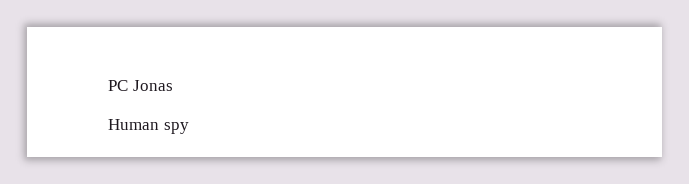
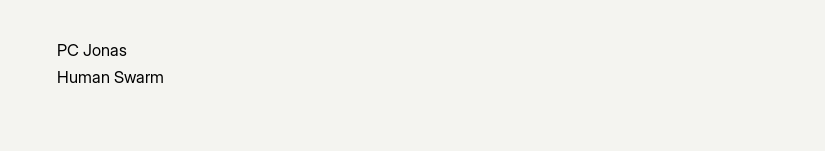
[163,122,189,134] spy -> [114,71,165,83] Swarm

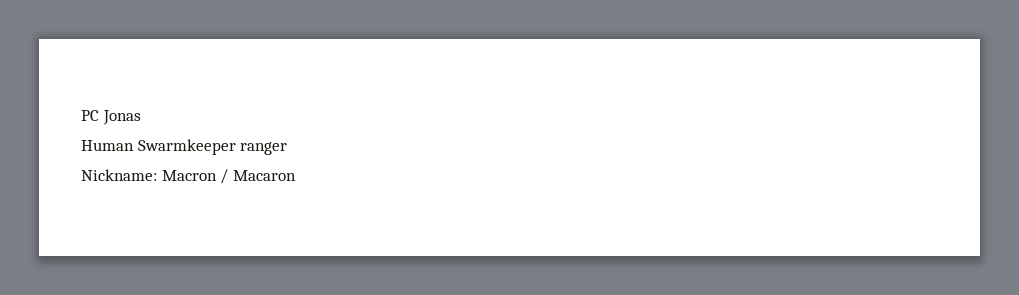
[114,71,165,83] Swarm -> [137,139,288,155] [81,169,296,184] Swarmkeeper ranger // Nickname: Macron / Macaron

